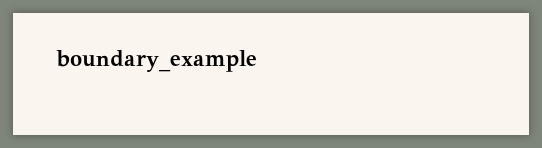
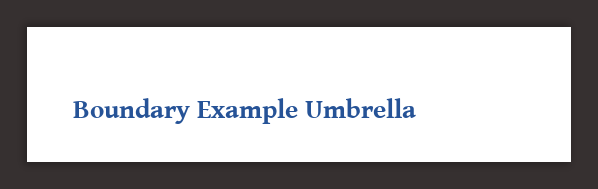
[56,50,257,72] boundary_example -> [73,98,417,124] Boundary Example Umbrella

